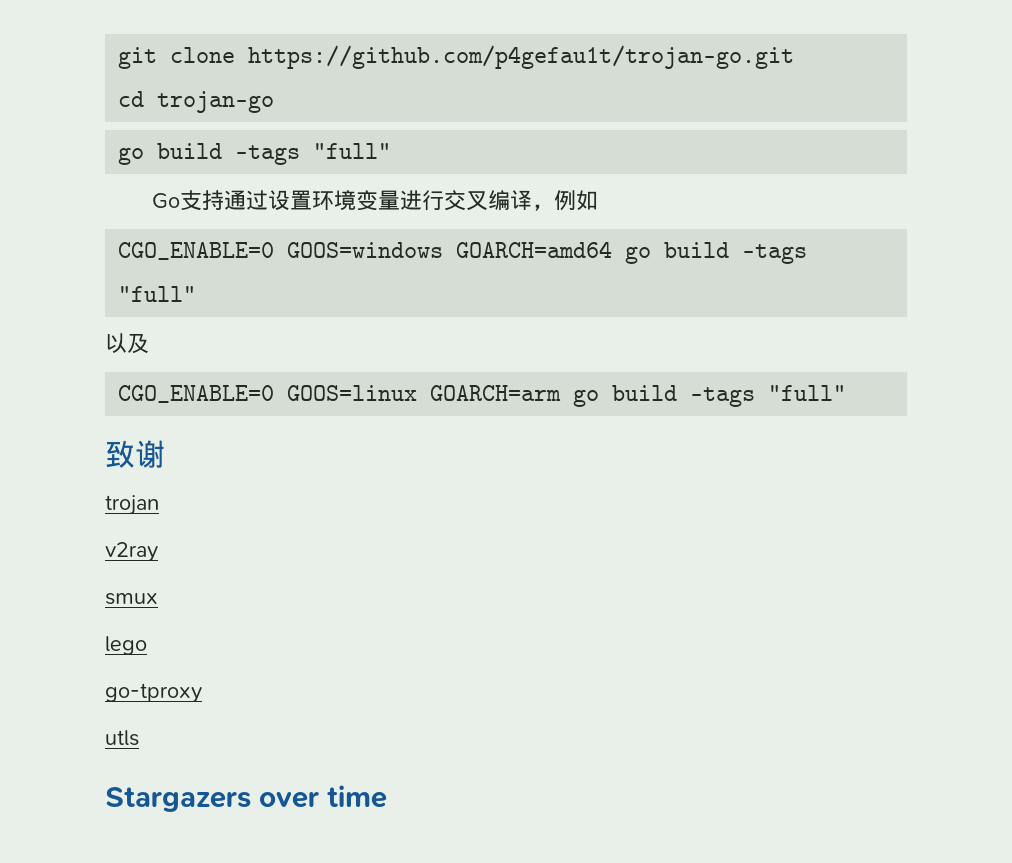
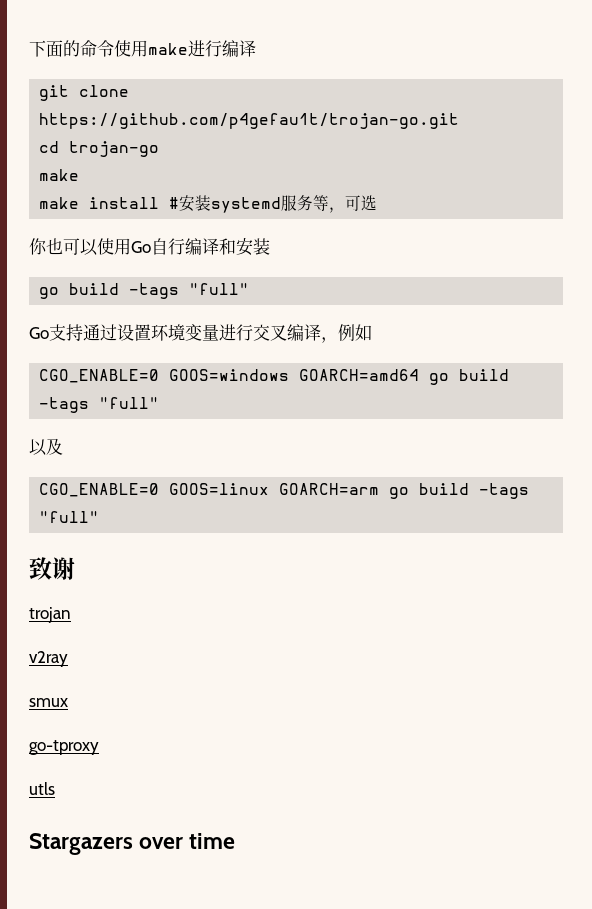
(118, 58) none -> [29,40,256,57] 下面的命令使用make进行编译 //
(275, 102) none -> [39,169,80,181] [39,195,378,213] [29,238,270,256] // make // make install #安装systemd服务等，可选 // 你也可以使用Go自行编译和安装
[105,636,147,655] // lego -> (68, 702) none

